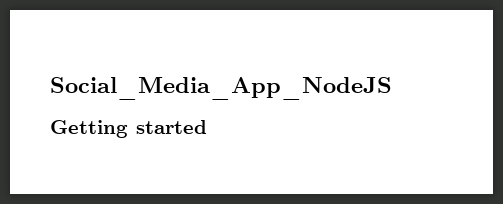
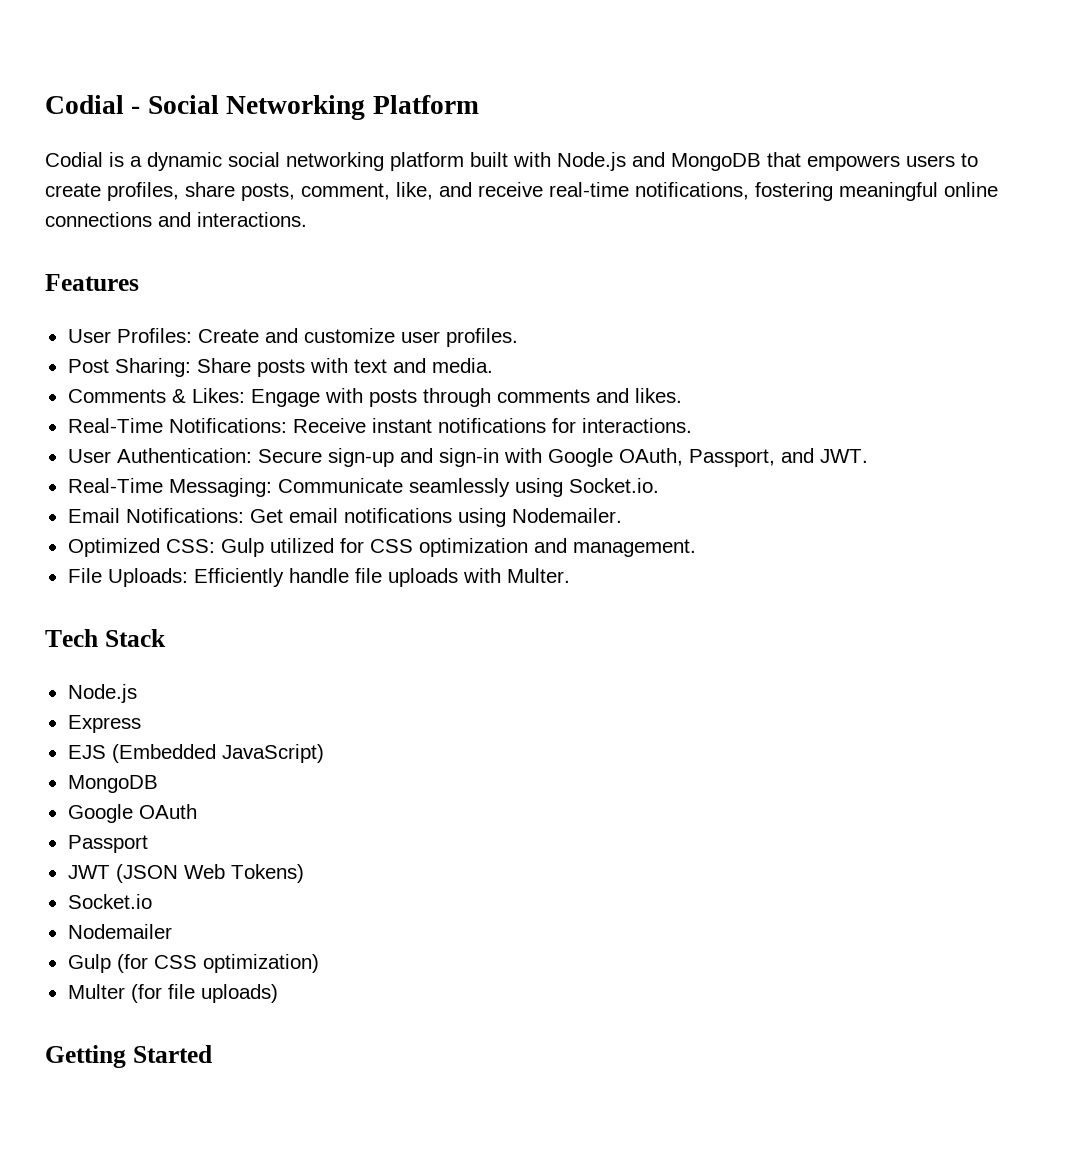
[50,77,392,100] Social_Media_App_NodeJS -> [45,95,479,120] [45,152,978,171] [45,182,998,201] [45,212,307,227] [45,274,139,291] [67,328,518,347] [67,358,493,377] [67,388,682,407] [67,418,692,433] [67,448,868,467] [67,478,659,497] [67,508,622,527] [67,538,696,557] [67,568,570,587] [45,629,166,647] [67,684,137,703] [67,715,141,733] [67,744,324,763] [67,775,158,793] [67,804,197,823] [67,835,148,853] [67,864,304,883] [67,894,152,909] [67,924,172,939] [67,954,319,973] [67,984,278,1003] Codial - Social Networking Platform // Codial is a dynamic social networking platform built with Node.js and MongoDB that empowers users to create profiles, share posts, comment, like, and receive real-time notifications, fostering meaningful online connections and interactions. // Features // User Profiles: Create and customize user profiles. // Post Sharing: Share posts with text and media. // Comments & Likes: Engage with posts through comments and likes. // Real-Time Notifications: Receive instant notifications for interactions. // User Authentication: Secure sign-up and sign-in with Google OAuth, Passport, and JWT. // Real-Time Messaging: Communicate seamlessly using Socket.io. // Email Notifications: Get email notifications using Nodemailer. // Optimized CSS: Gulp utilized for CSS optimization and management. // File Uploads: Efficiently handle file uploads with Multer. // Tech Stack // Node.js // Express // EJS (Embedded JavaScript) // MongoDB // Google OAuth // Passport // JWT (JSON Web Tokens) // Socket.io // Nodemailer // Gulp (for CSS optimization) // Multer (for file uploads)
[136,120,207,134] started -> [132,1045,212,1063] Started

